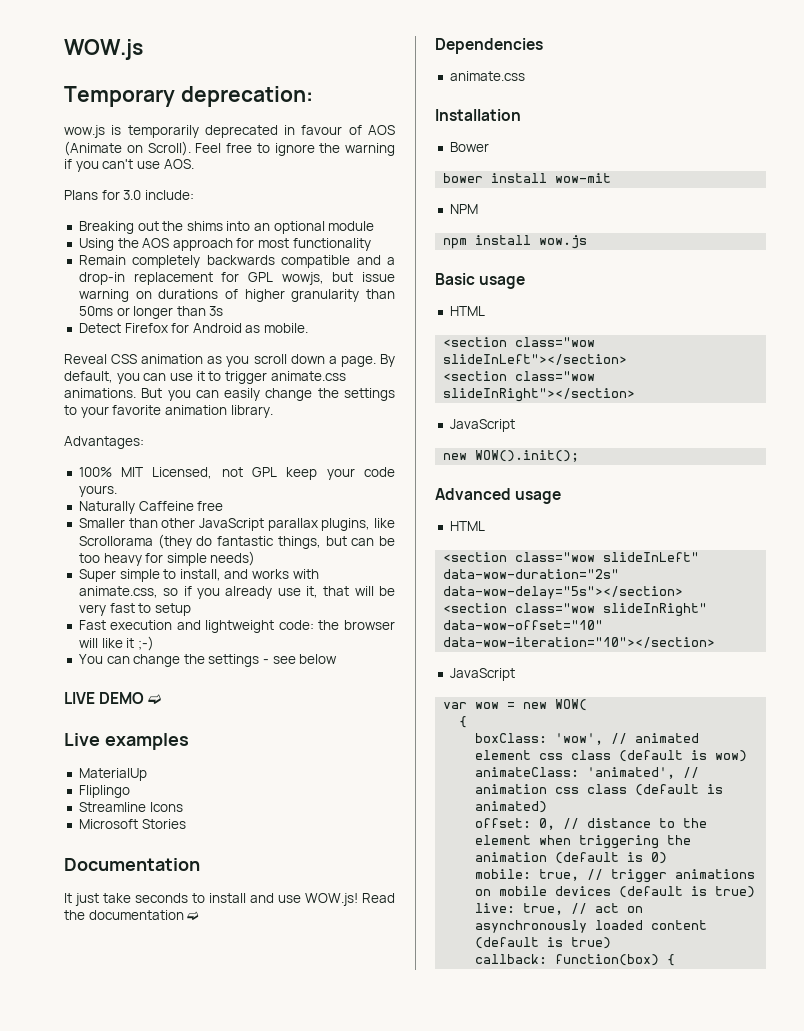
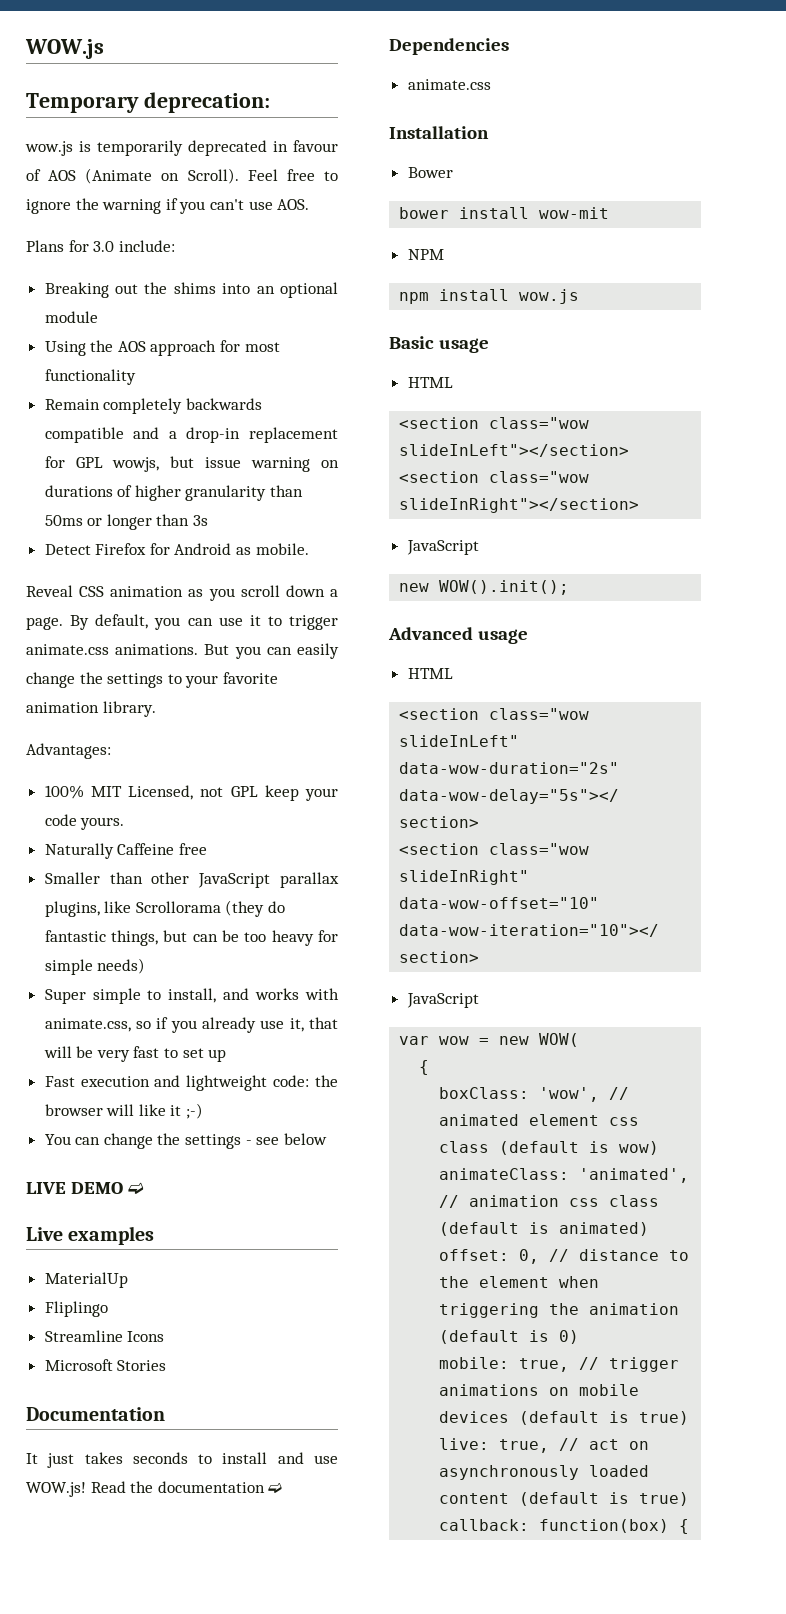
[154,603,191,616] setup -> [182,1048,227,1062] set up
[103,893,131,903] take -> [84,1452,123,1464] takes

